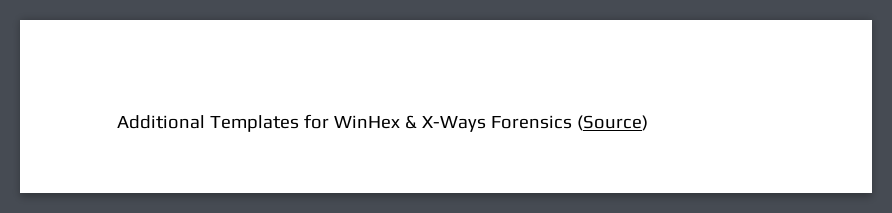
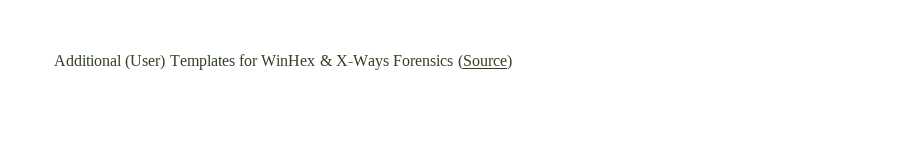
(205, 122) none -> [125,54,166,70] (User)

